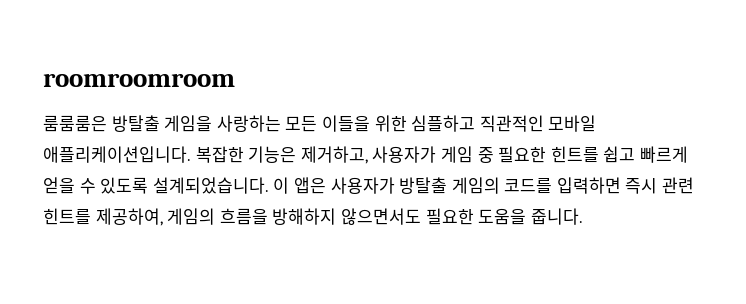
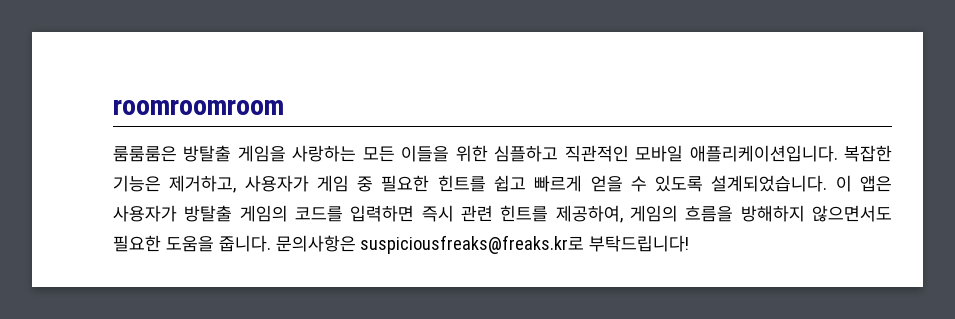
(583, 216) none -> [275,235,690,254] 문의사항은 suspiciousfreaks@freaks.kr로 부탁드립니다!

